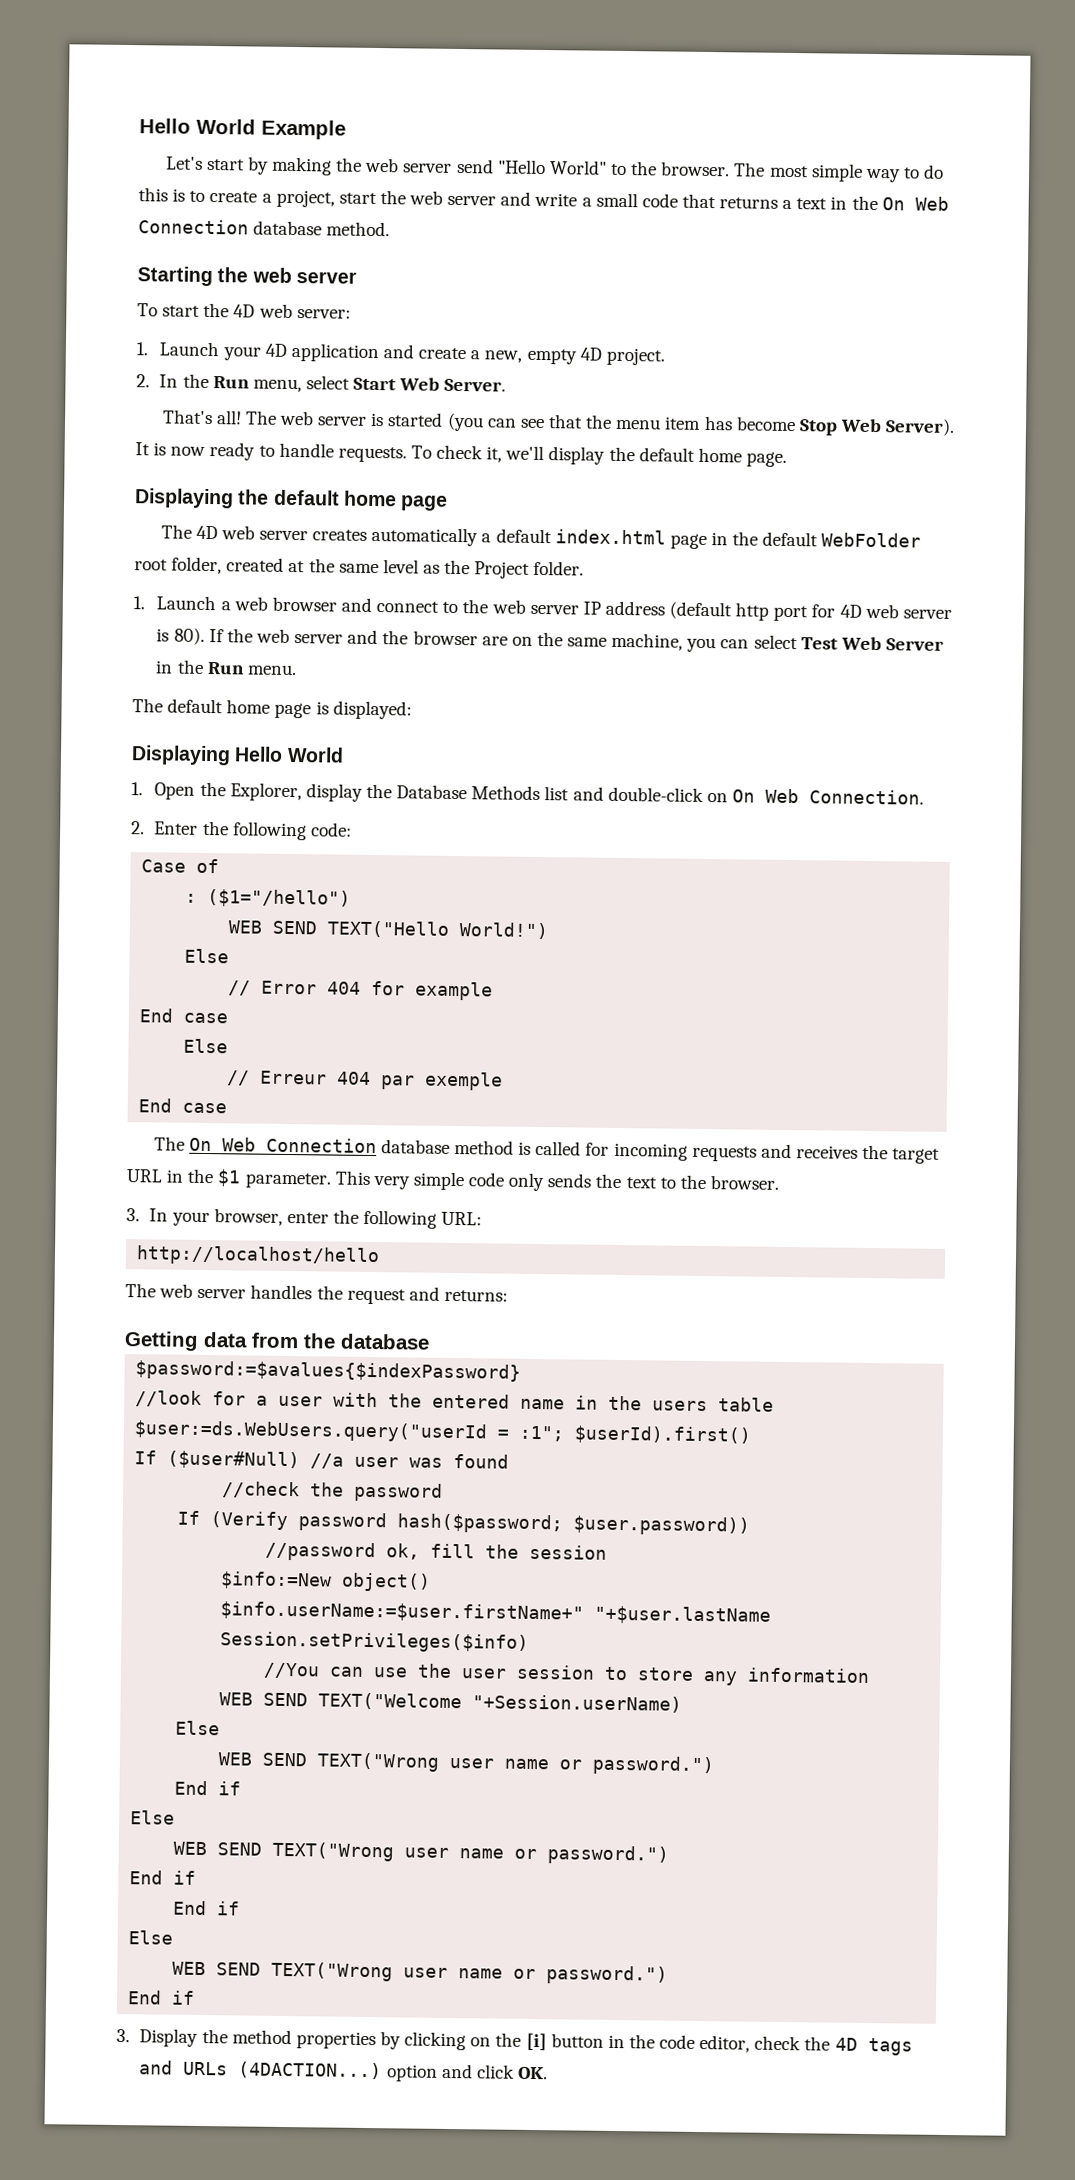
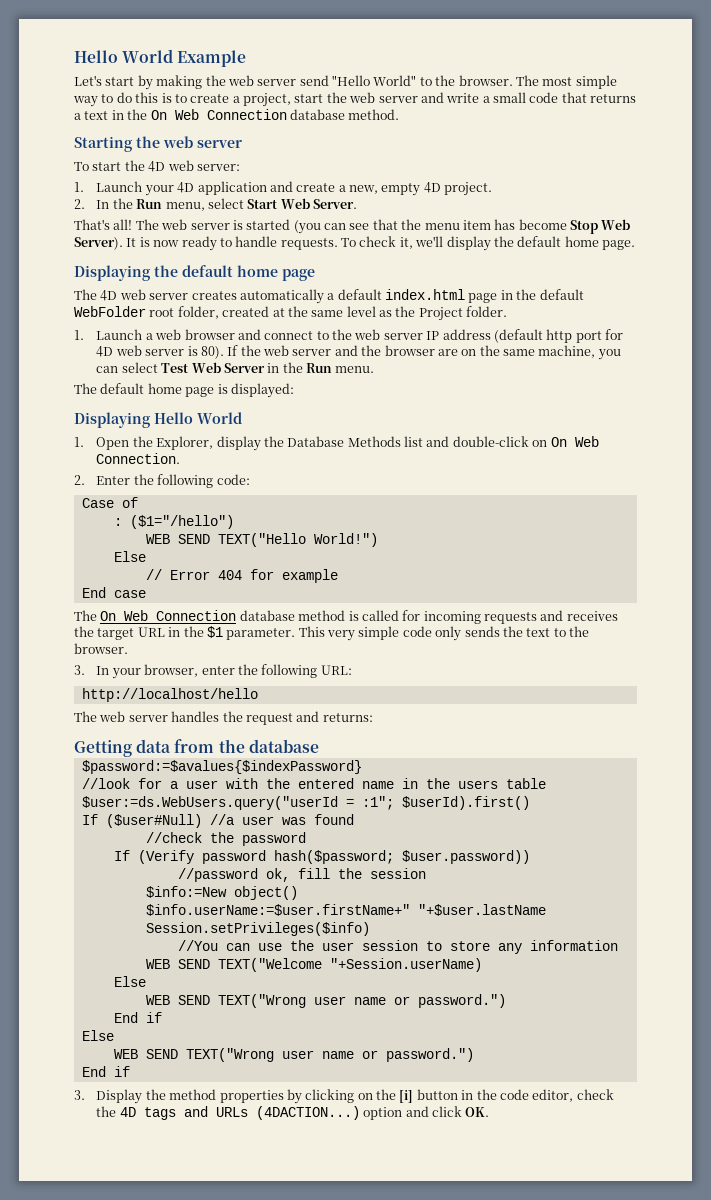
[183,1038,229,1054] [227,1070,504,1091] [138,1098,228,1114] // Else // // Erreur 404 par exemple // End case -> (146, 594) none
[173,1900,241,1916] [128,1930,174,1945] [172,1961,669,1985] [127,1990,196,2005] // End if // Else // WEB SEND TEXT("Wrong user name or password.") // End if -> (130, 1071) none

